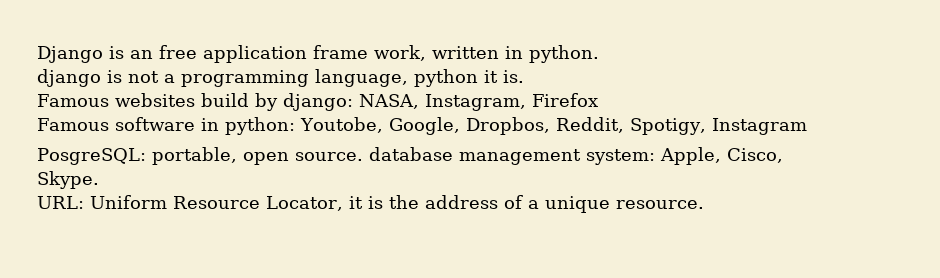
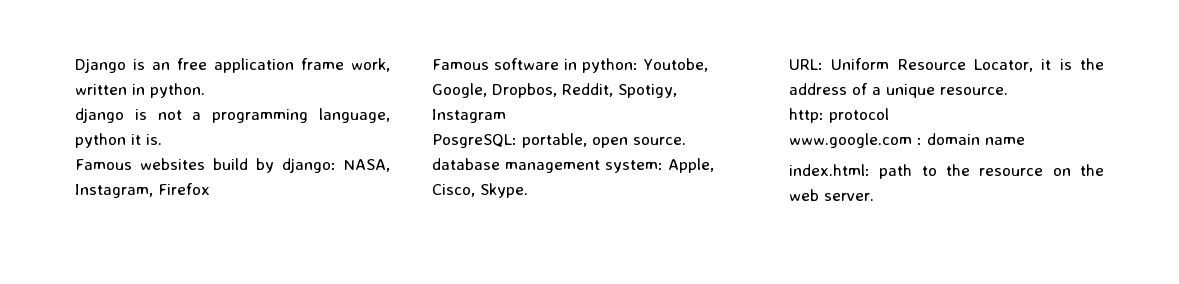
(704, 204) none -> [789,108,889,123] [789,133,1025,148] [789,164,1104,179] [789,189,874,201] // http: protocol // www.google.com : domain name // index.html: path to the resource on the web server.

